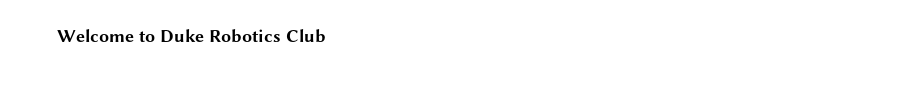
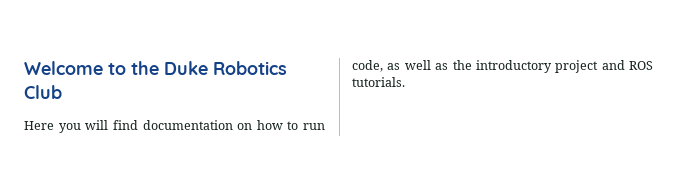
(155, 36) none -> [131,61,159,75] the
(326, 36) none -> [24,120,325,133] [352,60,653,73] [352,77,405,87] // Here you will find documentation on how to run code, as well as the introductory project and ROS tutorials.

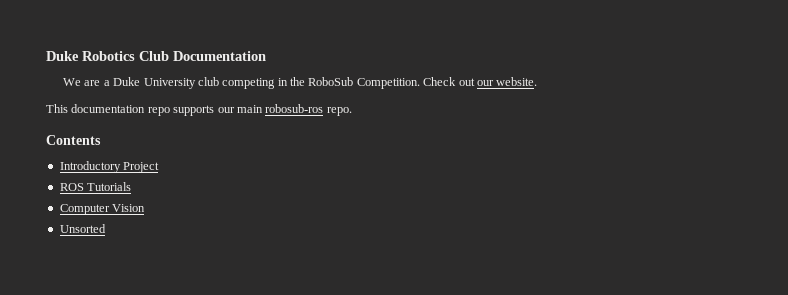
[24,61,159,75] Welcome to the -> (46, 56) none
[24,120,325,133] [352,60,653,73] [352,77,405,87] // Here you will find documentation on how to run code, as well as the introductory project and ROS tutorials. -> [173,51,266,61] [63,77,538,89] [46,104,352,116] [46,135,101,145] [59,161,160,173] [59,182,132,191] [59,204,146,215] [59,224,106,233] Documentation // We are a Duke University club competing in the RoboSub Competition. Check out our website. // This documentation repo supports our main robosub-ros repo. // Contents // Introductory Project // ROS Tutorials // Computer Vision // Unsorted

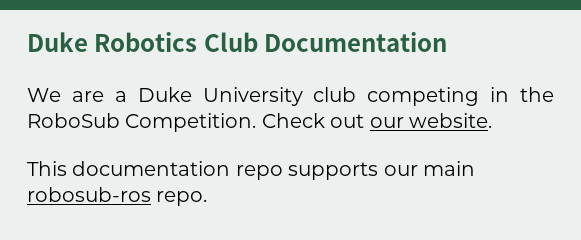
[46,135,101,145] [59,161,160,173] [59,182,132,191] [59,204,146,215] [59,224,106,233] // Contents // Introductory Project // ROS Tutorials // Computer Vision // Unsorted -> (208, 198) none

